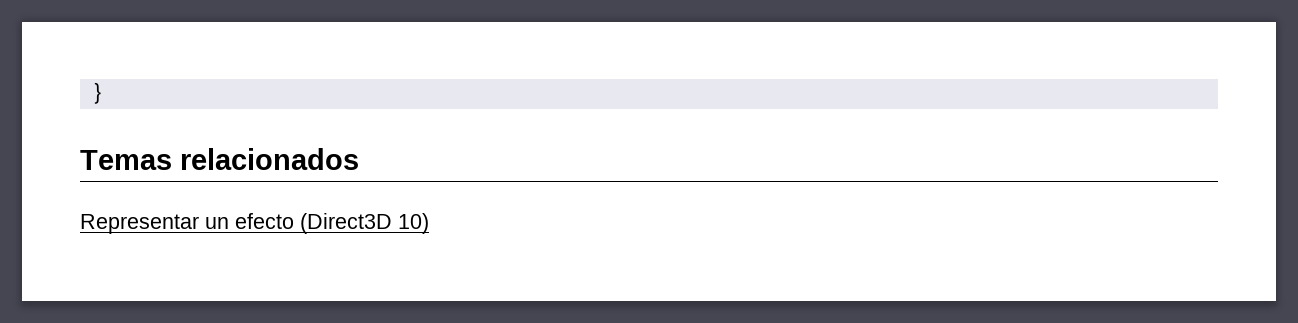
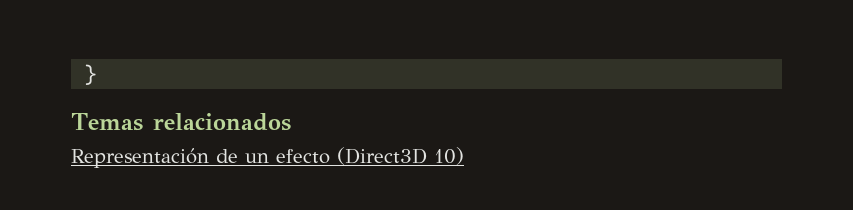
[80,214,199,234] Representar -> [71,148,238,168] Representación de

